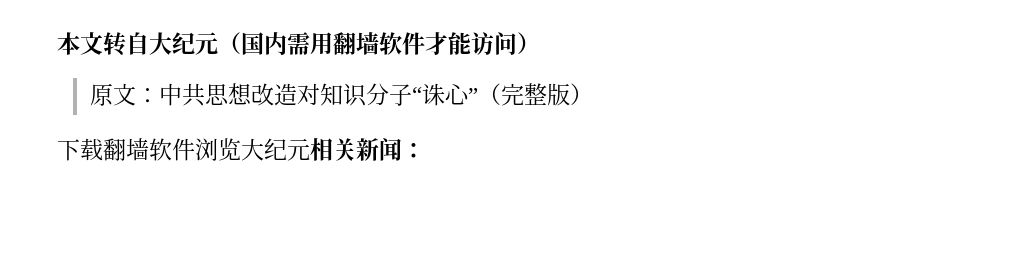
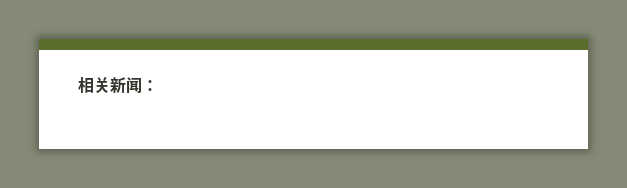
[57,32,540,56] [89,83,593,107] [57,138,310,161] 本文转自大纪元（国内需用翻墙软件才能访问） // 原文：中共思想改造对知识分子“诛心”（完整版） // 下载翻墙软件浏览大纪元 -> (78, 85) none

